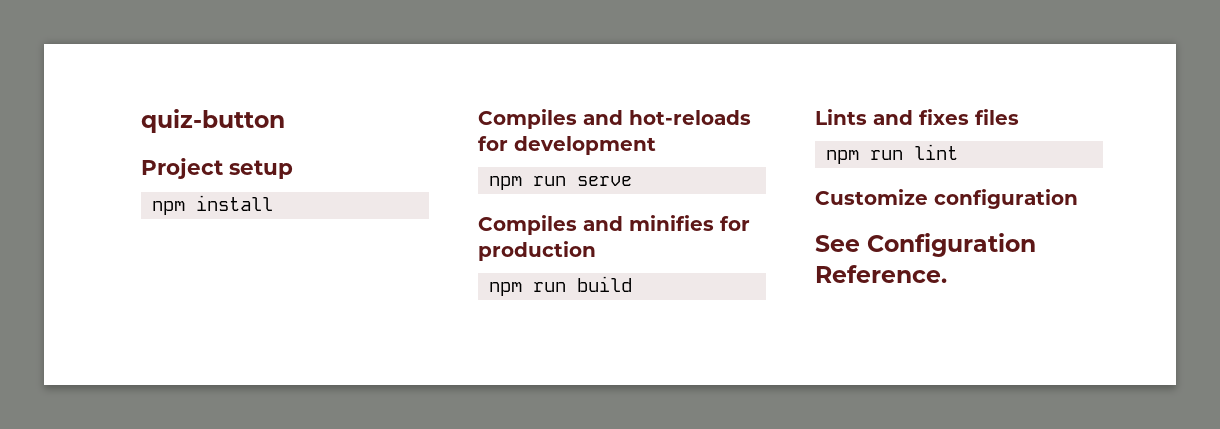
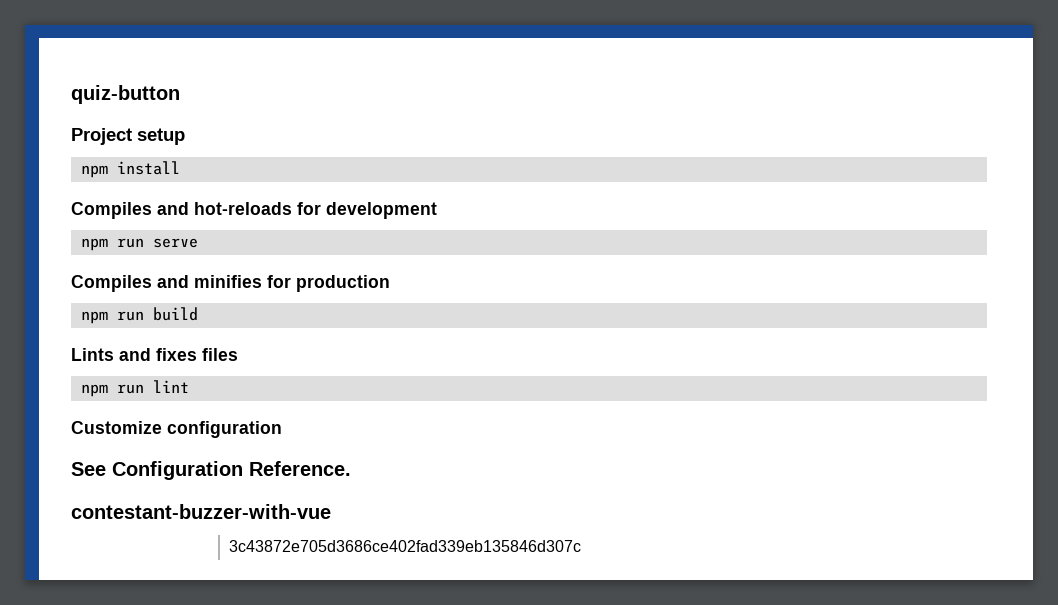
(947, 274) none -> [71,504,331,519] [229,540,582,552] // contestant-buzzer-with-vue // 3c43872e705d3686ce402fad339eb135846d307c

